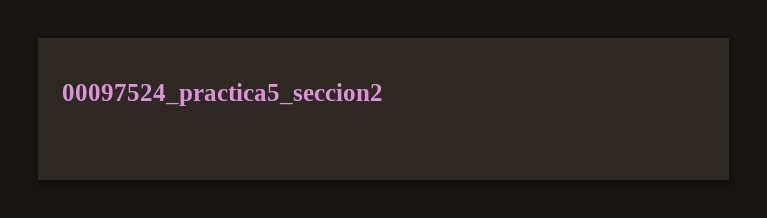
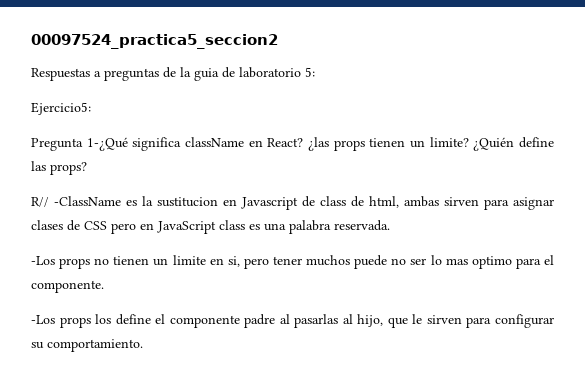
(383, 94) none -> [31,67,315,81] [31,102,91,115] [31,137,554,151] [31,161,87,175] [31,196,554,210] [31,220,390,234] [31,255,554,269] [31,280,104,293] [31,314,555,328] [31,339,143,352] // Respuestas a preguntas de la guia de laboratorio 5: // Ejercicio5: // Pregunta 1-¿Qué significa className en React? ¿las props tienen un limite? ¿Quién define las props? // R// -ClassName es la sustitucion en Javascript de class de html, ambas sirven para asignar clases de CSS pero en JavaScript class es una palabra reservada. // -Los props no tienen un limite en si, pero tener muchos puede no ser lo mas optimo para el componente. // -Los props los define el componente padre al pasarlas al hijo, que le sirven para configurar su comportamiento.

